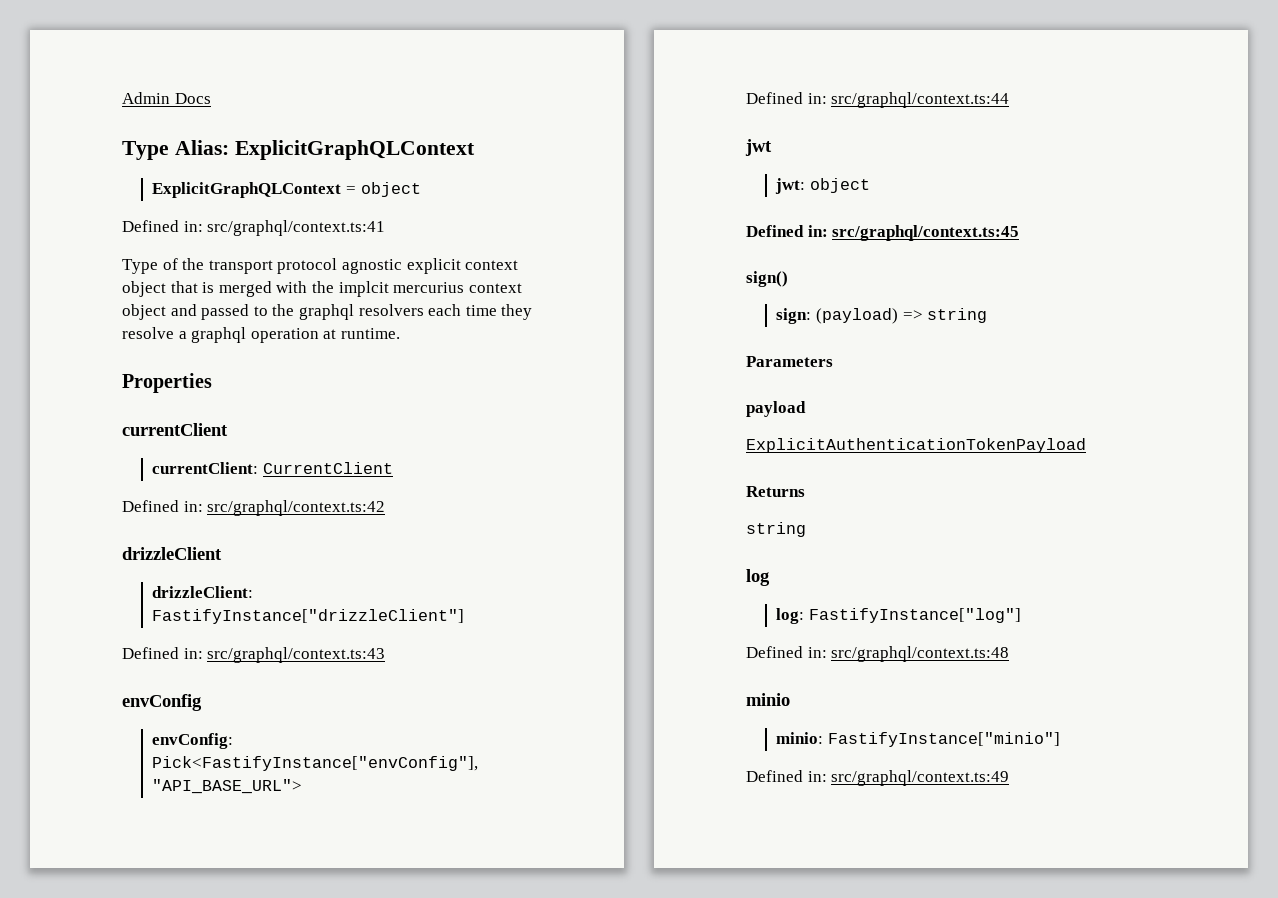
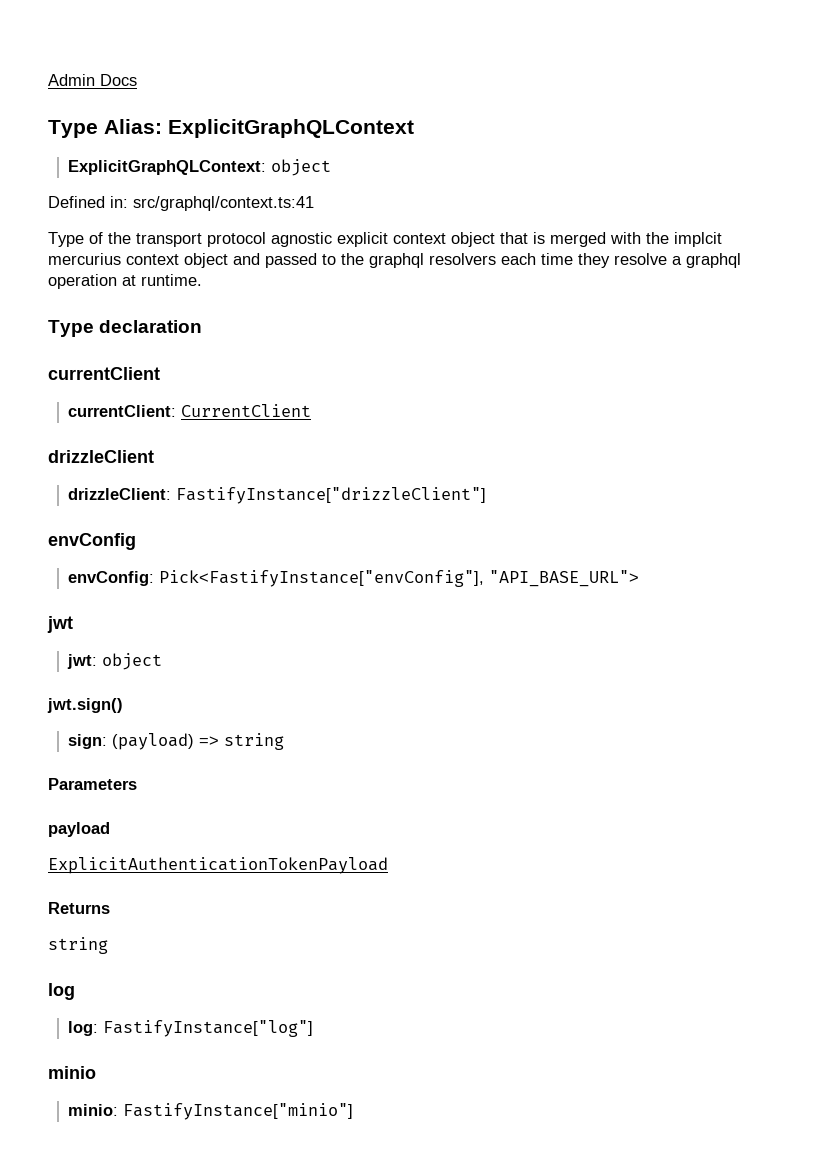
[152,182,356,198] ExplicitGraphQLContext = -> [68,160,267,175] ExplicitGraphQLContext:
[122,373,212,393] Properties -> [48,320,203,337] Type declaration
[122,500,386,516] // Defined in: src/graphql/context.ts:42 -> (312, 410) none
[122,647,386,663] // Defined in: src/graphql/context.ts:43 -> (487, 495) none
[746,92,1010,108] // Defined in: src/graphql/context.ts:44 -> (640, 578) none
[746,225,1020,241] [746,271,788,287] Defined in: src/graphql/context.ts:45 // sign() -> [47,698,123,713] jwt.sign()
[746,646,1010,662] // Defined in: src/graphql/context.ts:48 -> (314, 1028) none
[746,770,1010,786] // Defined in: src/graphql/context.ts:49 -> (354, 1111) none

